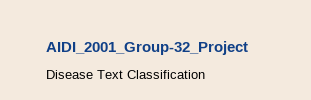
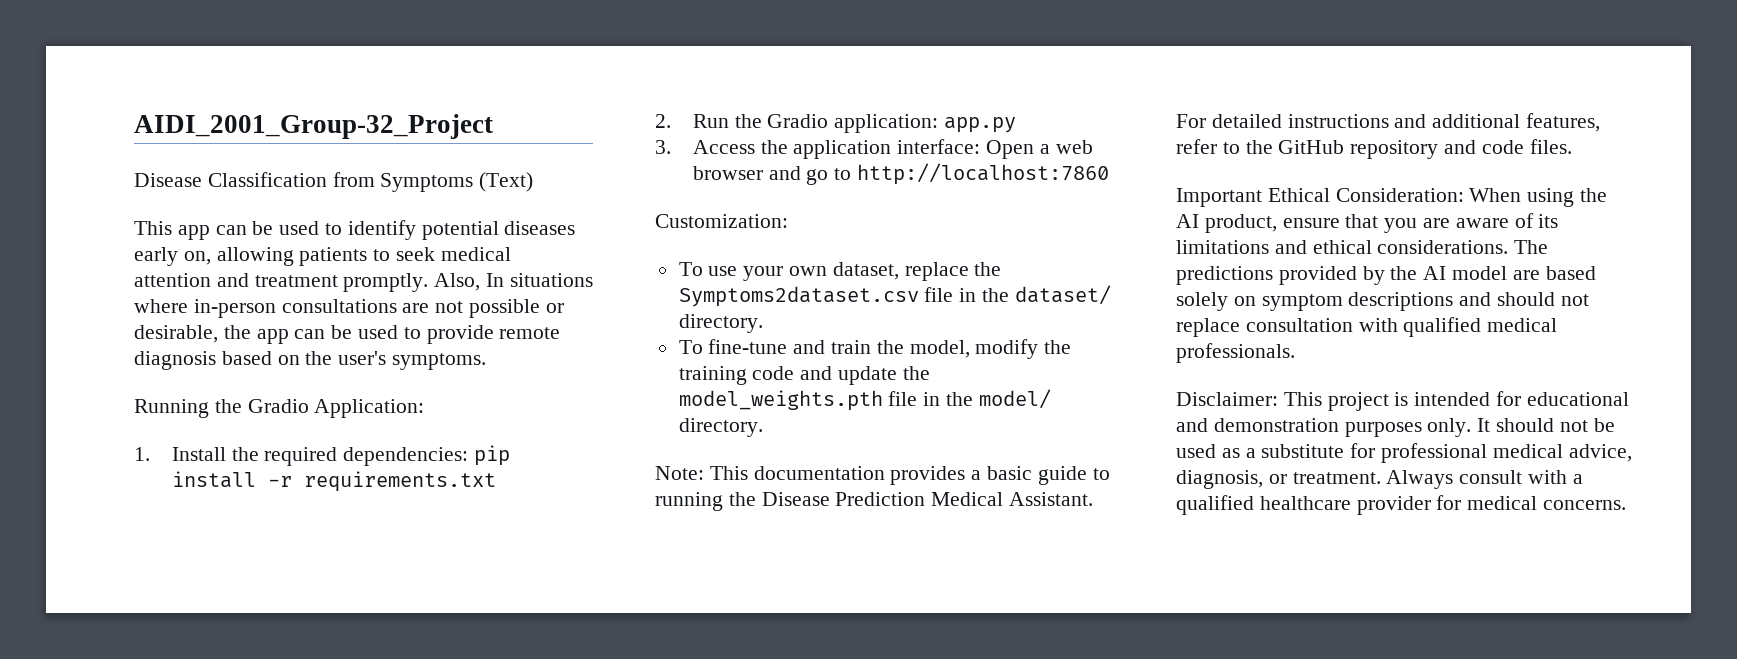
[97,70,205,79] Text Classification -> [207,172,534,192] [134,220,576,240] [134,247,511,266] [134,273,593,292] [134,299,564,318] [134,325,561,344] [134,351,487,370] [134,399,425,418] [134,445,510,466] [171,471,496,492] [655,114,1016,133] [655,139,1093,159] [692,163,1109,185] [655,214,788,228] [678,262,1002,281] [678,285,1111,307] [678,314,763,333] [678,339,1072,359] [678,366,930,385] [678,389,1051,411] [678,418,763,437] [655,466,1110,485] [655,492,1094,511] [1176,113,1601,132] [1176,139,1572,159] [1176,188,1608,207] [1176,213,1559,233] [1176,240,1549,254] [1176,266,1596,285] [1176,292,1589,311] [1176,317,1558,337] [1176,343,1295,363] [1176,391,1629,411] [1176,418,1615,437] [1176,443,1632,463] [1176,470,1583,489] [1176,495,1627,515] Classification from Symptoms (Text) // This app can be used to identify potential diseases early on, allowing patients to seek medical attention and treatment promptly. Also, In situations where in-person consultations are not possible or desirable, the app can be used to provide remote diagnosis based on the user's symptoms. // Running the Gradio Application: // 1. Install the required dependencies: pip install -r requirements.txt // 2. Run the Gradio application: app.py // 3. Access the application interface: Open a web browser and go to http://localhost:7860 // Customization: // To use your own dataset, replace the Symptoms2dataset.csv file in the dataset/ directory. // To fine-tune and train the model, modify the training code and update the model_weights.pth file in the model/ directory. // Note: This documentation provides a basic guide to running the Disease Prediction Medical Assistant. For detailed instructions and additional features, refer to the GitHub repository and code files. // Important Ethical Consideration: When using the AI product, ensure that you are aware of its limitations and ethical considerations. The predictions provided by the AI model are based solely on symptom descriptions and should not replace consultation with qualified medical professionals. // Disclaimer: This project is intended for educational and demonstration purposes only. It should not be used as a substitute for professional medical advice, diagnosis, or treatment. Always consult with a qualified healthcare provider for medical concerns.

